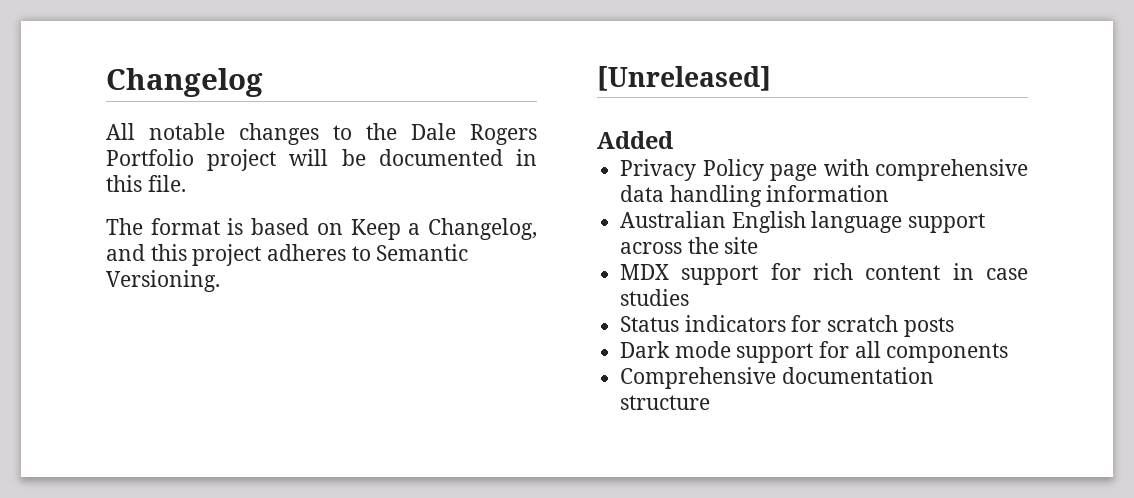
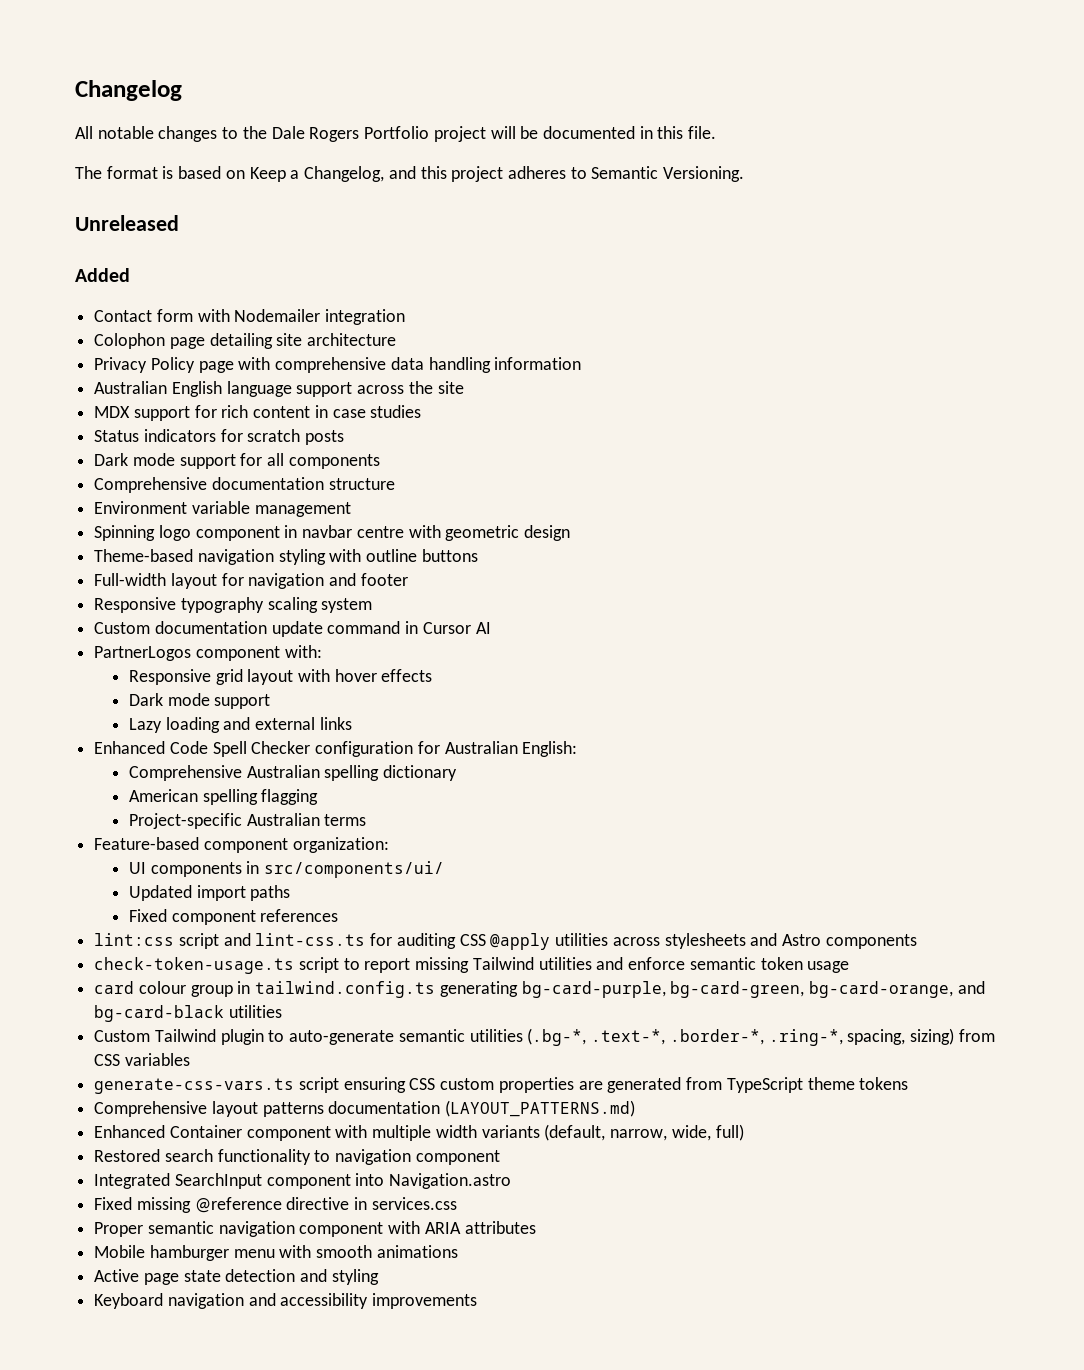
[597,66,771,91] [Unreleased] -> [75,215,179,231] Unreleased
(673, 140) none -> [94,309,406,325] [94,333,397,349] // Contact form with Nodemailer integration // Colophon page detailing site architecture
(711, 402) none -> [94,501,351,517] [94,525,571,541] [94,549,478,565] [94,573,408,589] [94,597,373,613] [94,621,491,637] [94,645,322,661] [128,669,433,685] [128,693,271,709] [128,717,352,733] [94,741,578,757] [128,765,458,781] [128,789,319,805] [128,813,367,829] [94,837,389,853] [128,861,445,878] [128,885,291,901] [128,909,339,925] [94,933,917,950] [94,957,850,974] [94,981,985,998] [94,1005,282,1022] [94,1028,995,1046] [94,1053,190,1066] [94,1077,909,1094] [94,1100,636,1117] [94,1124,744,1141] [94,1149,500,1165] [94,1173,512,1189] [94,1197,457,1213] [94,1221,536,1237] [94,1245,458,1261] [94,1269,379,1285] [94,1293,478,1309] // Environment variable management // Spinning logo component in navbar centre with geometric design // Theme-based navigation styling with outline buttons // Full-width layout for navigation and footer // Responsive typography scaling system // Custom documentation update command in Cursor AI // PartnerLogos component with: // Responsive grid layout with hover effects // Dark mode support // Lazy loading and external links // Enhanced Code Spell Checker configuration for Australian English: // Comprehensive Australian spelling dictionary // American spelling flagging // Project-specific Australian terms // Feature-based component organization: // UI components in src/components/ui/ // Updated import paths // Fixed component references // lint:css script and lint-css.ts for auditing CSS @apply utilities across stylesheets and Astro components // check-token-usage.ts script to report missing Tailwind utilities and enforce semantic token usage // card colour group in tailwind.config.ts generating bg-card-purple, bg-card-green, bg-card-orange, and bg-card-black utilities // Custom Tailwind plugin to auto-generate semantic utilities (.bg-*, .text-*, .border-*, .ring-*, spacing, sizing) from CSS variables // generate-css-vars.ts script ensuring CSS custom properties are generated from TypeScript theme tokens // Comprehensive layout patterns documentation (LAYOUT_PATTERNS.md) // Enhanced Container component with multiple width variants (default, narrow, wide, full) // Restored search functionality to navigation component // Integrated SearchInput component into Navigation.astro // Fixed missing @reference directive in services.css // Proper semantic navigation component with ARIA attributes // Mobile hamburger menu with smooth animations // Active page state detection and styling // Keyboard navigation and accessibility improvements

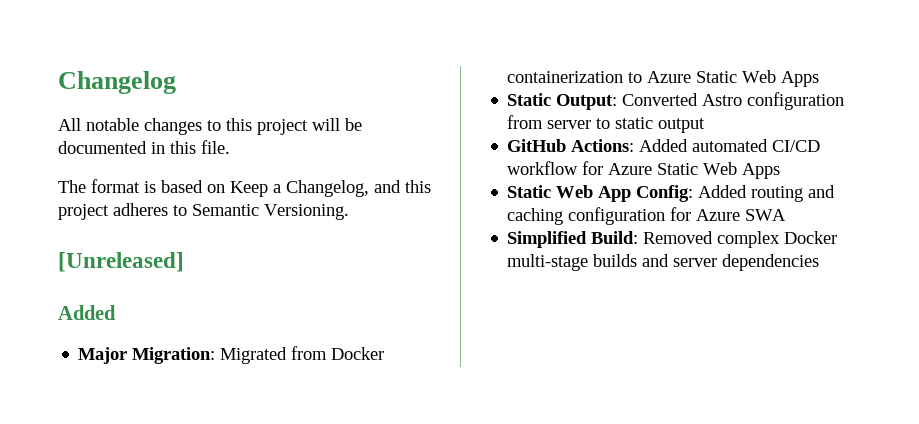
[242,126,430,142] the Dale Rogers Portfolio -> [226,118,252,131] this
[75,215,179,231] Unreleased -> [58,252,184,272] [Unreleased]
[94,309,406,325] [94,333,397,349] [94,357,582,373] [94,381,464,397] [94,405,422,421] [94,429,345,445] [94,453,380,469] [94,477,395,493] [94,501,351,517] [94,525,571,541] [94,549,478,565] [94,573,408,589] [94,597,373,613] [94,621,491,637] [94,645,322,661] [128,669,433,685] [128,693,271,709] [128,717,352,733] [94,741,578,757] [128,765,458,781] [128,789,319,805] [128,813,367,829] [94,837,389,853] [128,861,445,878] [128,885,291,901] [128,909,339,925] [94,933,917,950] [94,957,850,974] [94,981,985,998] [94,1005,282,1022] [94,1028,995,1046] [94,1053,190,1066] [94,1077,909,1094] [94,1100,636,1117] [94,1124,744,1141] [94,1149,500,1165] [94,1173,512,1189] [94,1197,457,1213] [94,1221,536,1237] [94,1245,458,1261] [94,1269,379,1285] [94,1293,478,1309] Contact form with Nodemailer integration // Colophon page detailing site architecture // Privacy Policy page with comprehensive data handling information // Australian English language support across the site // MDX support for rich content in case studies // Status indicators for scratch posts // Dark mode support for all components // Comprehensive documentation structure // Environment variable management // Spinning logo component in navbar centre with geometric design // Theme-based navigation styling with outline buttons // Full-width layout for navigation and footer // Responsive typography scaling system // Custom documentation update command in Cursor AI // PartnerLogos component with: // Responsive grid layout with hover effects // Dark mode support // Lazy loading and external links // Enhanced Code Spell Checker configuration for Australian English: // Comprehensive Australian spelling dictionary // American spelling flagging // Project-specific Australian terms // Feature-based component organization: // UI components in src/components/ui/ // Updated import paths // Fixed component references // lint:css script and lint-css.ts for auditing CSS @apply utilities across stylesheets and Astro components // check-token-usage.ts script to report missing Tailwind utilities and enforce semantic token usage // card colour group in tailwind.config.ts generating bg-card-purple, bg-card-green, bg-card-orange, and bg-card-black utilities // Custom Tailwind plugin to auto-generate semantic utilities (.bg-*, .text-*, .border-*, .ring-*, spacing, sizing) from CSS variables // generate-css-vars.ts script ensuring CSS custom properties are generated from TypeScript theme tokens // Comprehensive layout patterns documentation (LAYOUT_PATTERNS.md) // Enhanced Container component with multiple width variants (default, narrow, wide, full) // Restored search functionality to navigation component // Integrated SearchInput component into Navigation.astro // Fixed missing @reference directive in services.css // Proper semantic navigation component with ARIA attributes // Mobile hamburger menu with smooth animations // Active page state detection and styling // Keyboard navigation and accessibility improvements -> [78,346,385,364] [507,70,820,87] [507,92,845,110] [507,115,706,133] [507,139,821,152] [507,161,781,179] [507,185,836,202] [507,207,787,225] [507,231,838,248] [507,254,820,271] Major Migration: Migrated from Docker containerization to Azure Static Web Apps // Static Output: Converted Astro configuration from server to static output // GitHub Actions: Added automated CI/CD workflow for Azure Static Web Apps // Static Web App Config: Added routing and caching configuration for Azure SWA // Simplified Build: Removed complex Docker multi-stage builds and server dependencies

